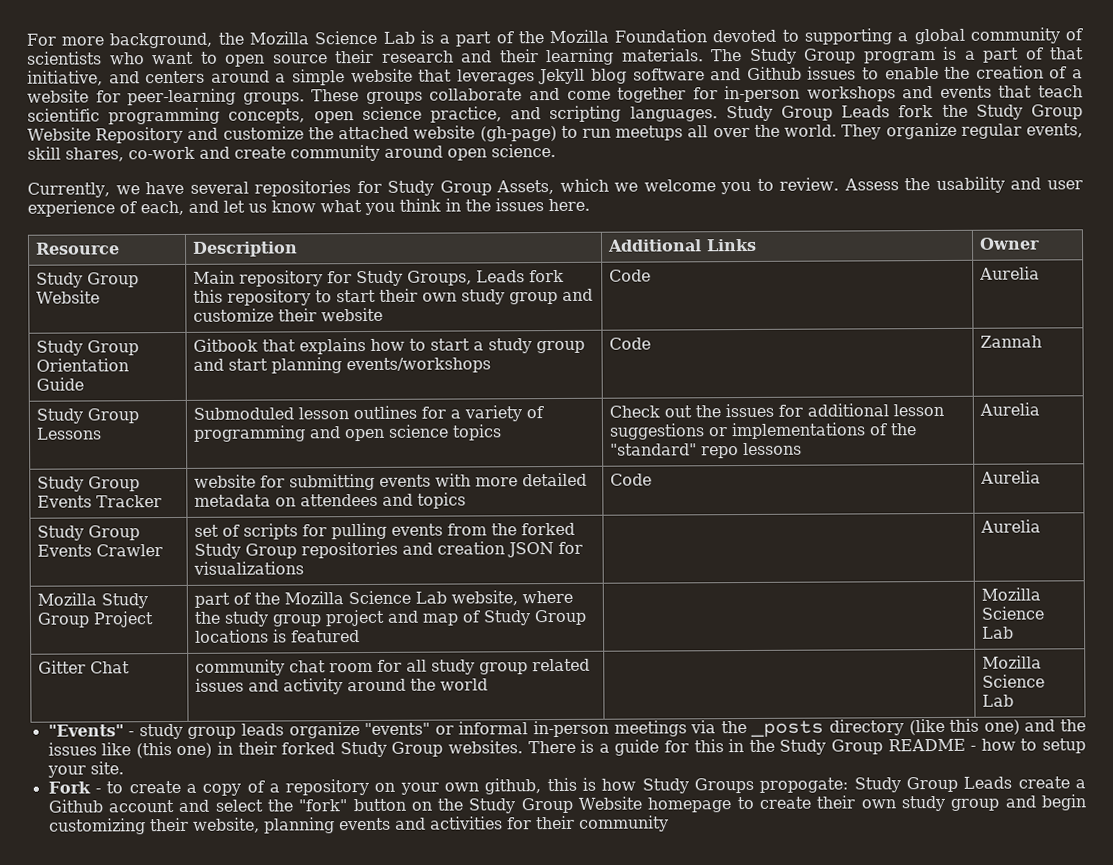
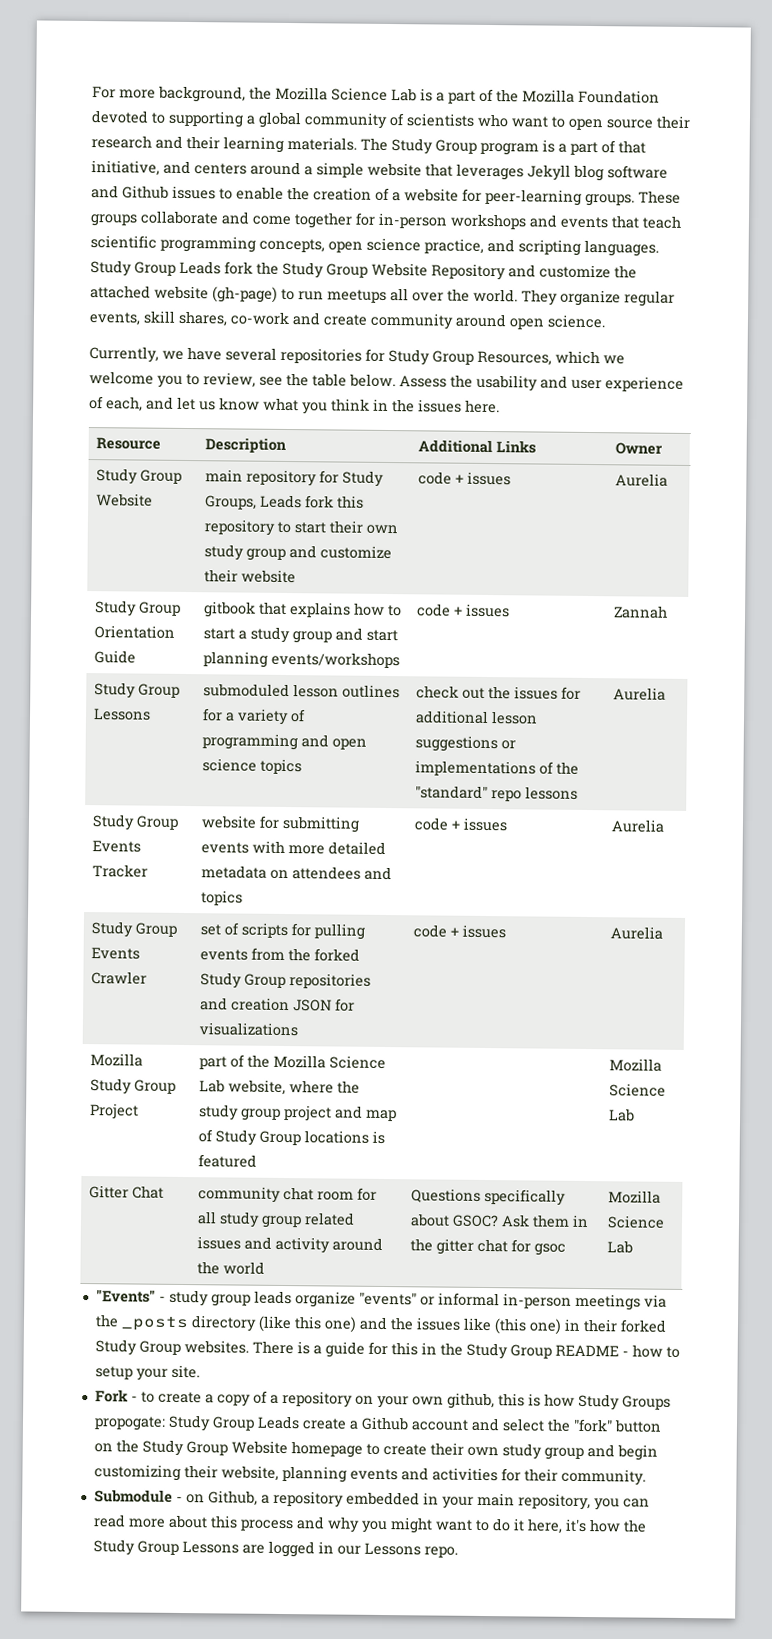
[496,180,555,195] Assets, -> [477,350,552,366] Resources,
[779,177,840,191] review. -> [203,372,396,388] review, see the table below.
[193,270,236,284] Main -> [205,469,244,483] main
[609,269,652,282] Code -> [418,471,512,486] code + issues
[193,338,259,352] Gitbook -> [204,601,257,618] gitbook
[609,337,652,350] Code -> [417,603,511,618] code + issues
[193,407,295,420] Submoduled -> [203,683,291,698] submoduled
[609,405,661,418] Check -> [416,685,460,699] check
[610,473,653,486] Code -> [414,817,509,832] code + issues
(305, 568) none -> [413,924,507,939] code + issues
(489, 684) none -> [411,1188,567,1206] [410,1213,590,1228] [410,1238,567,1256] Questions specifically about GSOC? Ask them in the gitter chat for gsoc
[578,815,669,832] community -> [560,1468,646,1486] [93,1489,650,1511] [92,1514,647,1534] [92,1539,458,1558] community. // Submodule - on Github, a repository embedded in your main repository, you can read more about this process and why you might want to do it here, it's how the Study Group Lessons are logged in our Lessons repo.

